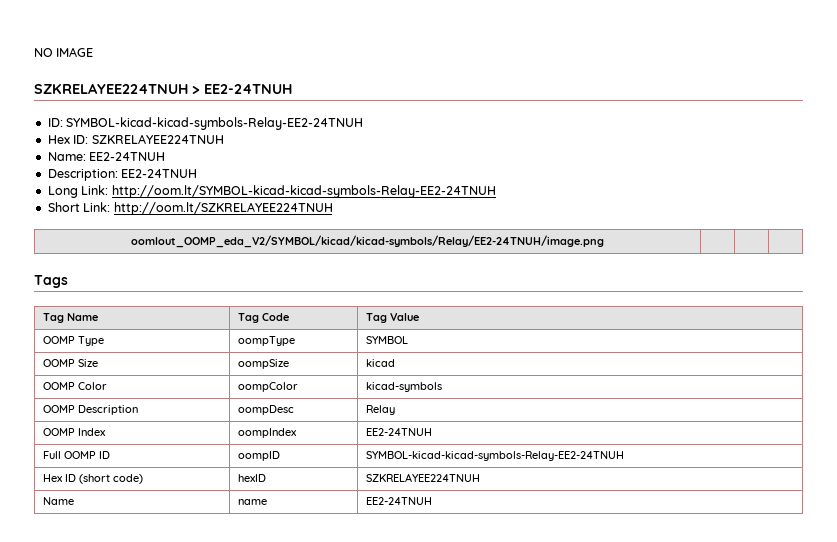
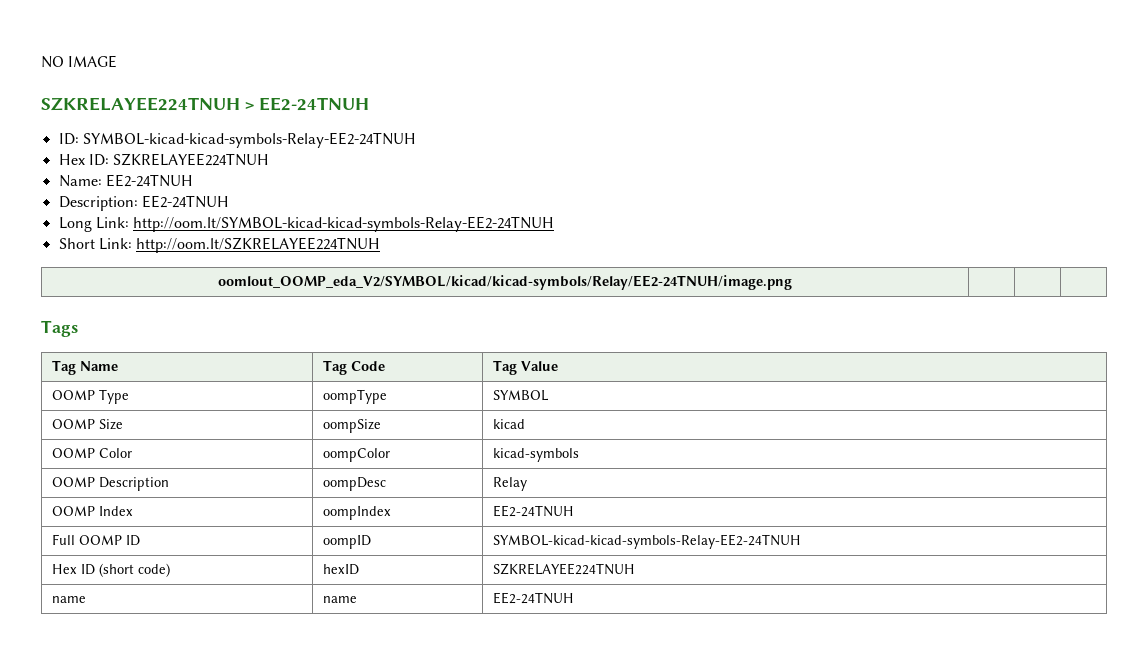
[43,497,75,505] Name -> [51,596,86,603] name

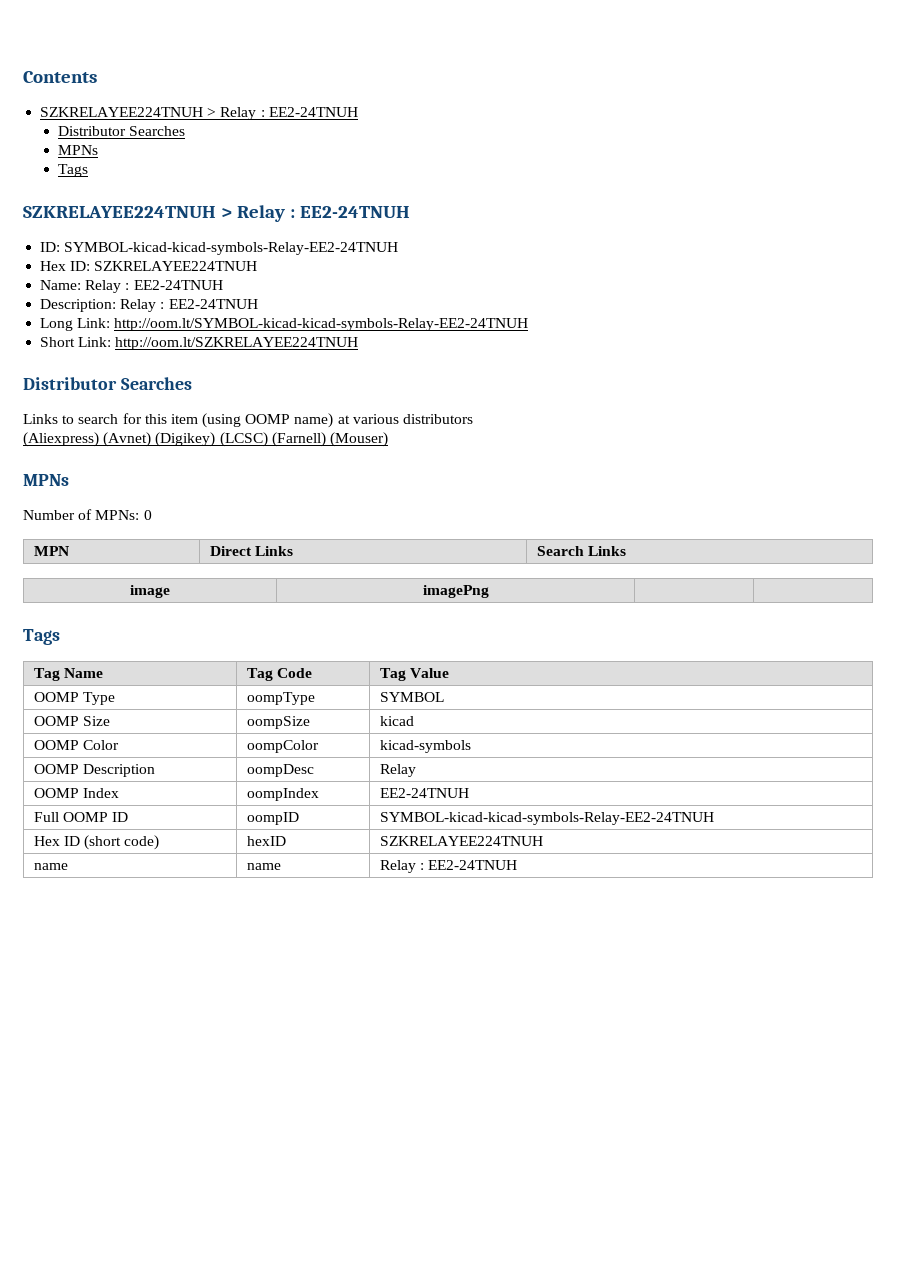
[41,55,118,68] [41,97,254,111] NO IMAGE // SZKRELAYEE224TNUH > -> [23,71,97,83] [40,107,358,120] [57,126,185,136] [57,145,98,155] [57,164,88,177] [23,205,295,222] Contents // SZKRELAYEE224TNUH > Relay : EE2-24TNUH // Distributor Searches // MPNs // Tags // SZKRELAYEE224TNUH > Relay :
(102, 181) none -> [85,280,130,293] Relay :
(138, 203) none -> [120,299,165,312] Relay :
[218,275,792,290] // oomlout_OOMP_eda_V2/SYMBOL/kicad/kicad-symbols/Relay/EE2-24TNUH/image.png | -> [23,377,192,390] [23,413,474,428] [23,432,388,447] [23,474,69,486] [23,509,152,520] [33,546,69,556] [209,546,293,556] [536,546,626,556] [130,585,170,598] [422,585,489,598] // Distributor Searches // Links to search for this item (using OOMP name) at various distributors // (Aliexpress) (Avnet) (Digikey) (LCSC) (Farnell) (Mouser) // MPNs // Number of MPNs: 0 // MPN | Direct Links | Search Links // image | imagePng
(357, 599) none -> [379,860,424,873] Relay :

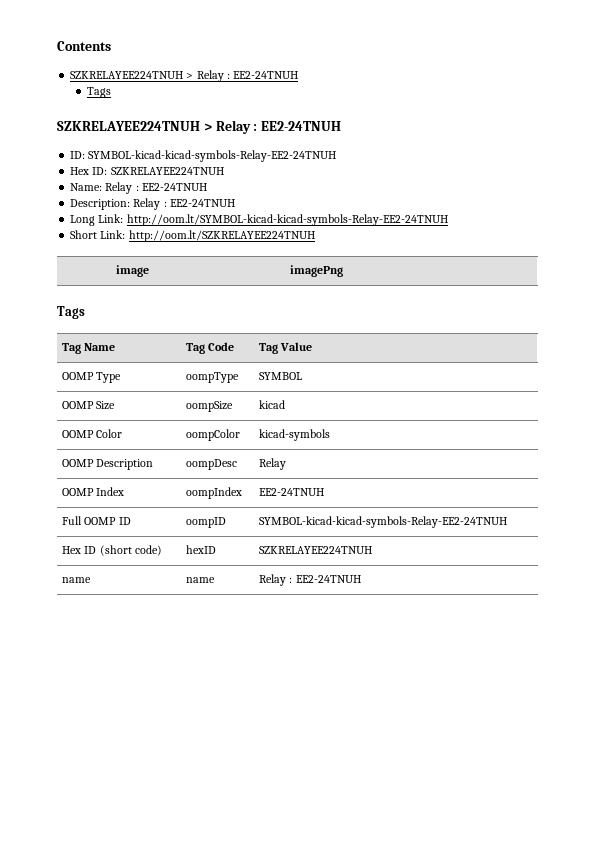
[57,126,185,136] [57,145,98,155] // Distributor Searches // MPNs -> (299, 75) none
[23,377,192,390] [23,413,474,428] [23,432,388,447] [23,474,69,486] [23,509,152,520] [33,546,69,556] [209,546,293,556] [536,546,626,556] // Distributor Searches // Links to search for this item (using OOMP name) at various distributors // (Aliexpress) (Avnet) (Digikey) (LCSC) (Farnell) (Mouser) // MPNs // Number of MPNs: 0 // MPN | Direct Links | Search Links -> (315, 236) none

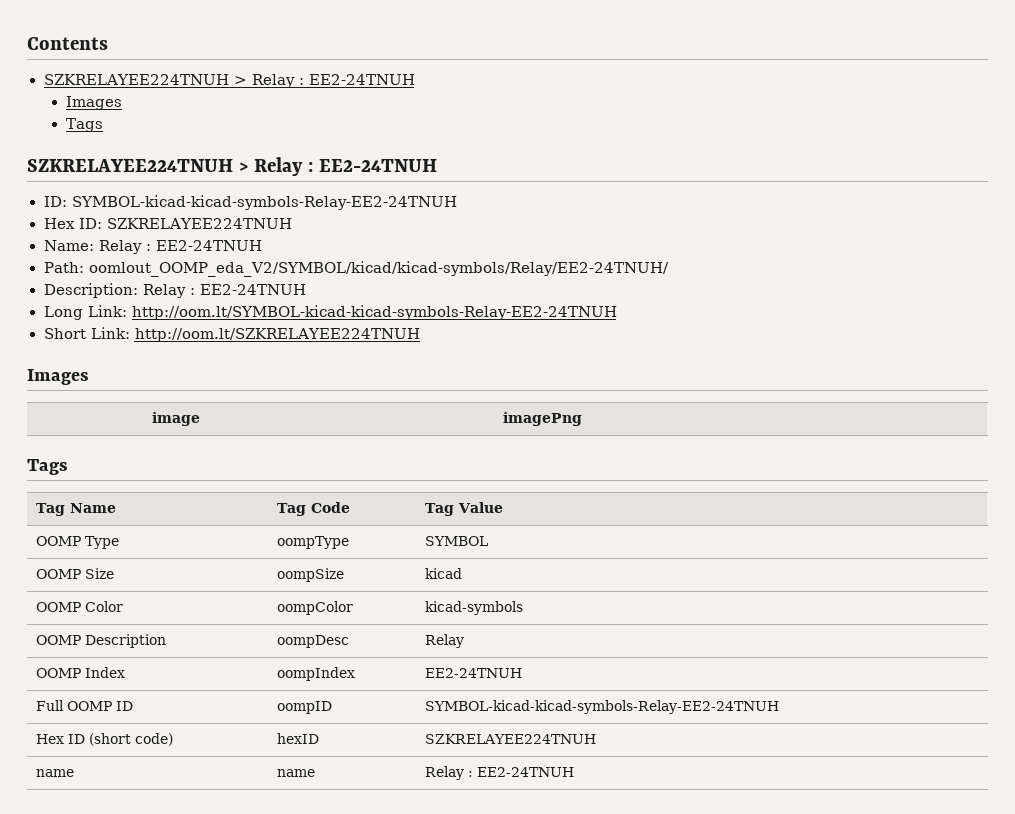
(299, 75) none -> [65,96,122,110] // Images
(207, 187) none -> [43,261,669,277] // Path: oomlout_OOMP_eda_V2/SYMBOL/kicad/kicad-symbols/Relay/EE2-24TNUH/
(315, 236) none -> [27,369,89,385] // Images

